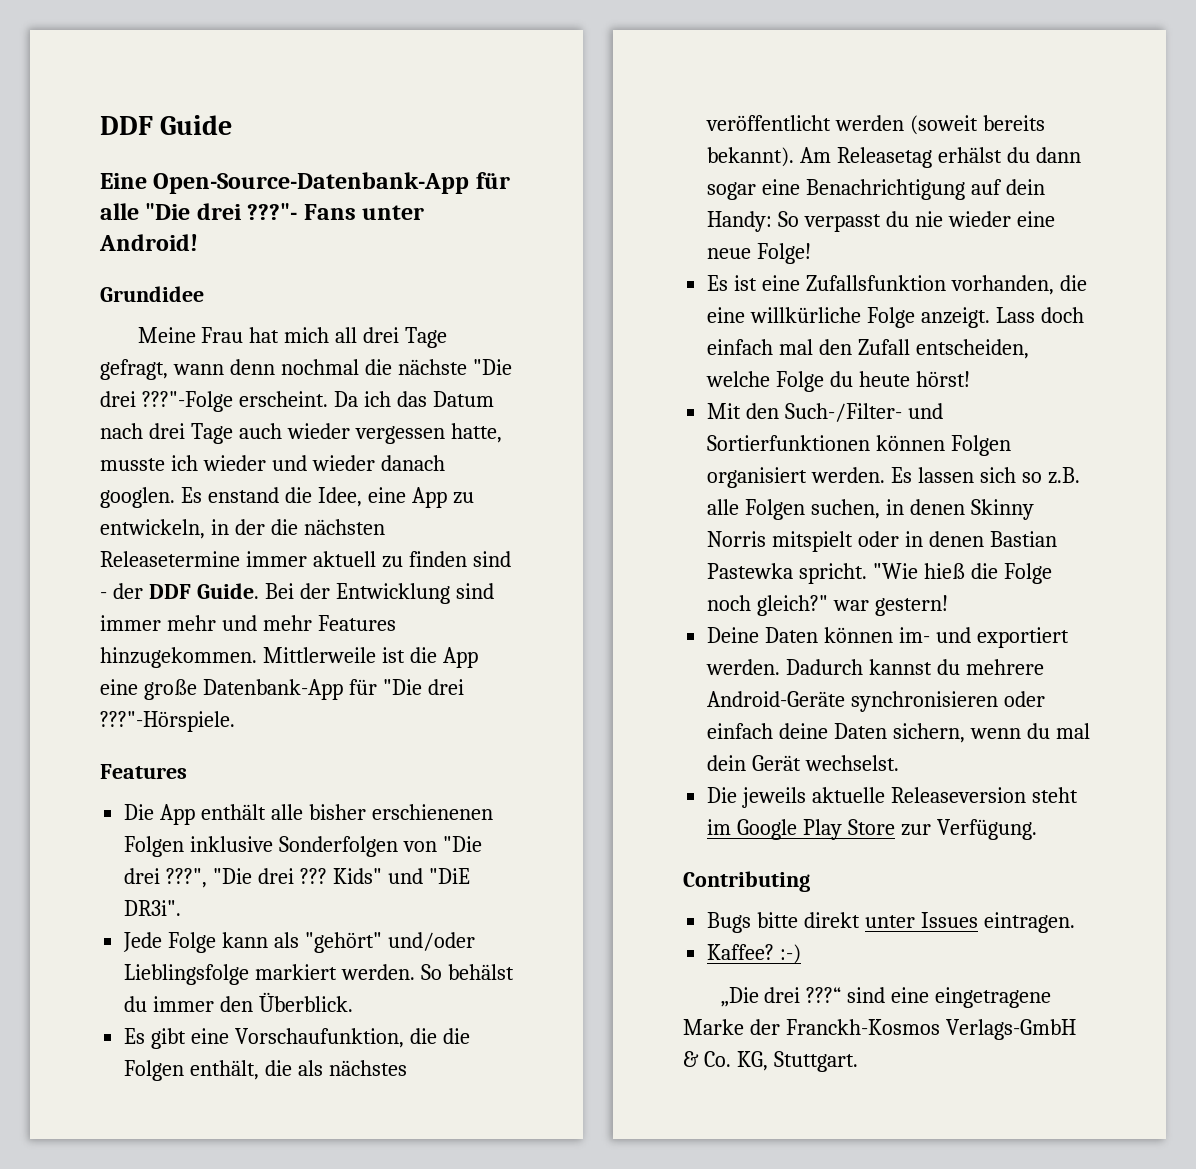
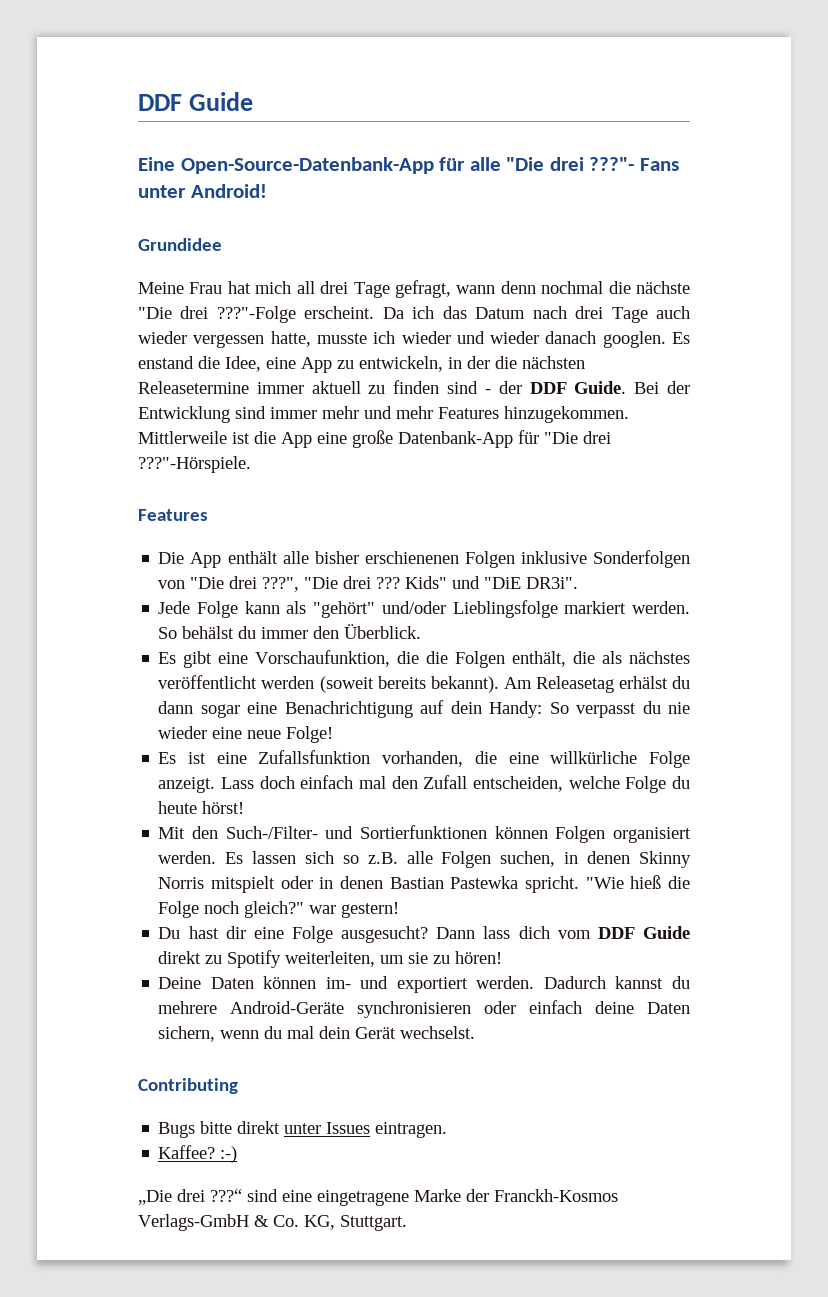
(949, 605) none -> [158,926,690,943] [158,950,503,968] // Du hast dir eine Folge ausgesucht? Dann lass dich vom DDF Guide direkt zu Spotify weiterleiten, um sie zu hören!
[707,787,1078,808] [707,819,1037,840] // Die jeweils aktuelle Releaseversion steht im Google Play Store zur Verfügung. -> (476, 1032) none

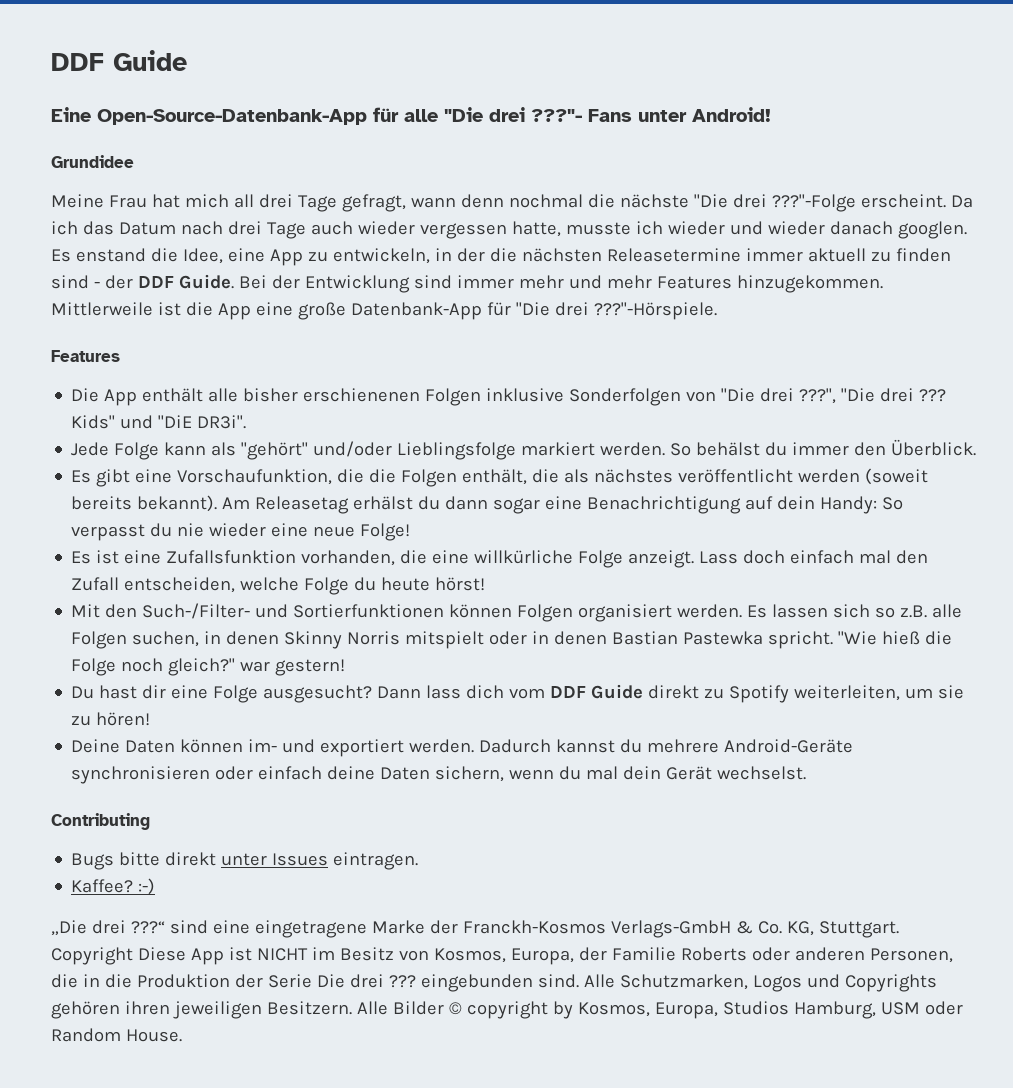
(407, 1223) none -> [51,947,953,965] [51,974,937,992] [51,1001,963,1019] [51,1028,182,1042] Copyright Diese App ist NICHT im Besitz von Kosmos, Europa, der Familie Roberts oder anderen Personen, die in die Produktion der Serie Die drei ??? eingebunden sind. Alle Schutzmarken, Logos und Copyrights gehören ihren jeweiligen Besitzern. Alle Bilder © copyright by Kosmos, Europa, Studios Hamburg, USM oder Random House.

